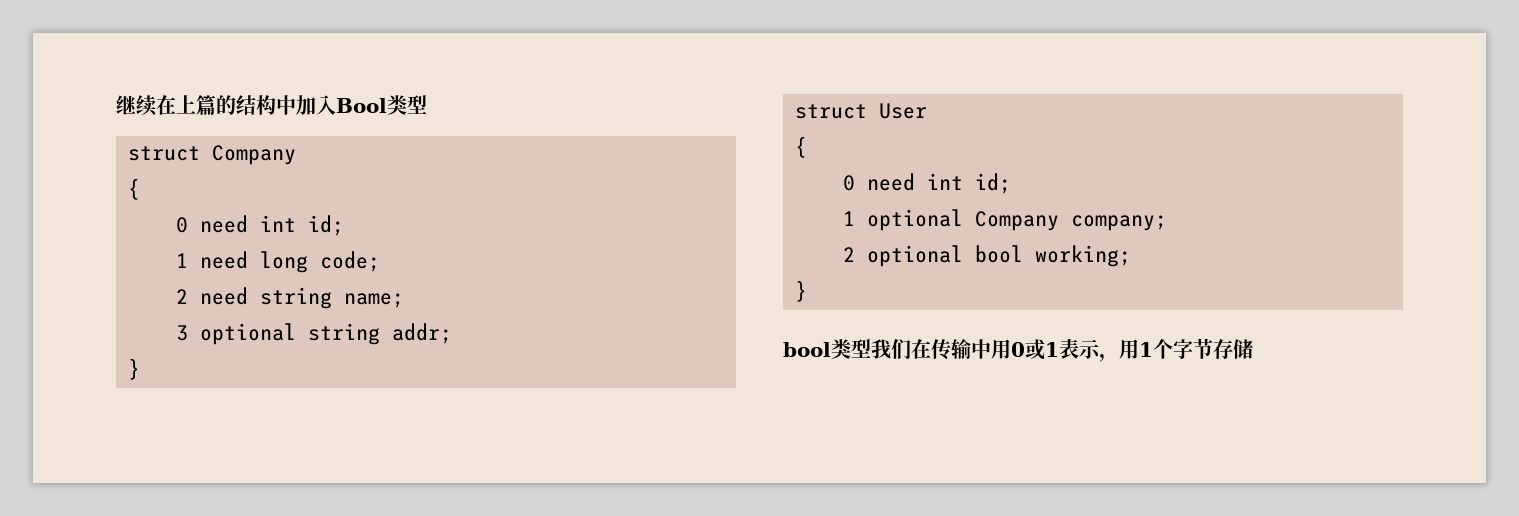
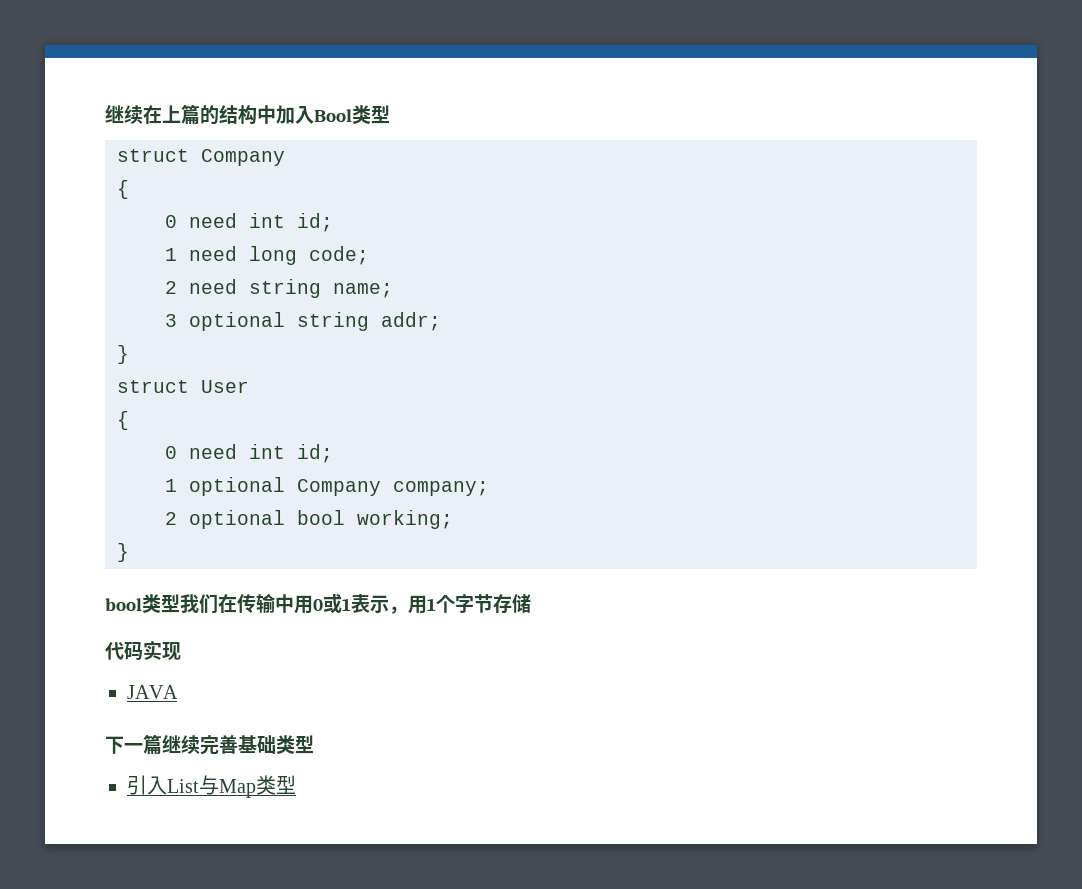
(1253, 349) none -> [105,640,181,661] [127,685,178,699] [105,734,314,755] [127,775,296,798] // 代码实现 // JAVA // 下一篇继续完善基础类型 // 引入List与Map类型

